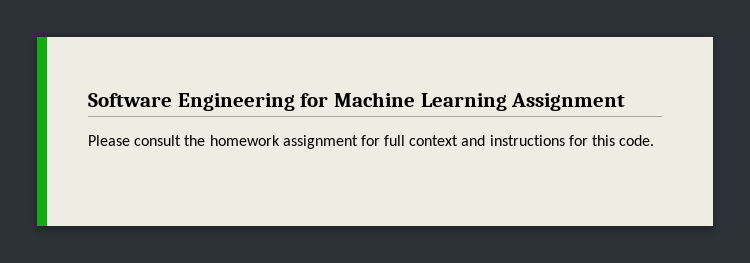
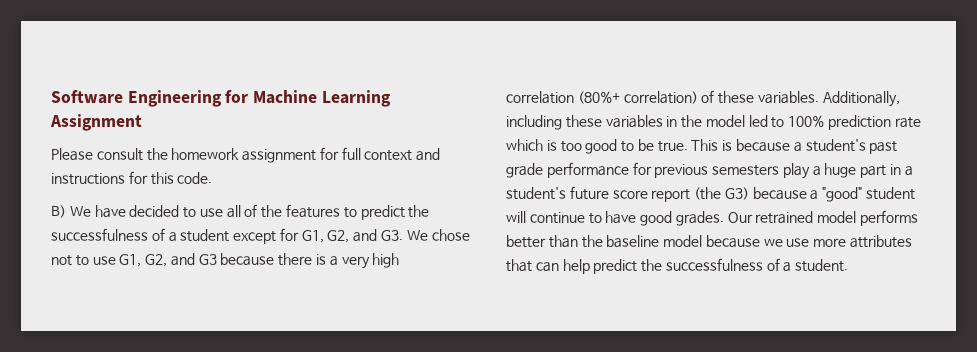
(655, 140) none -> [51,204,430,220] [51,228,470,244] [51,253,400,269] [506,90,900,107] [506,115,921,130] [506,139,898,154] [506,162,913,179] [506,186,916,202] [506,210,919,226] [506,235,913,248] [506,258,849,274] // B) We have decided to use all of the features to predict the successfulness of a student except for G1, G2, and G3. We chose not to use G1, G2, and G3 because there is a very high correlation (80%+ correlation) of these variables. Additionally, including these variables in the model led to 100% prediction rate which is too good to be true. This is because a student's past grade performance for previous semesters play a huge part in a student's future score report (the G3) because a "good" student will continue to have good grades. Our retrained model performs better than the baseline model because we use more attributes that can help predict the successfulness of a student.

